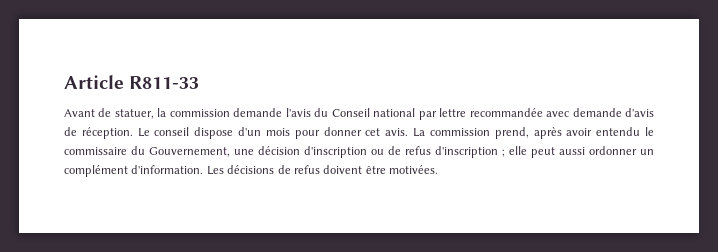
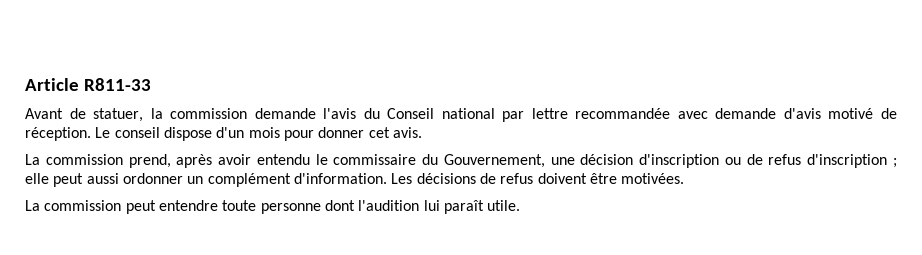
(654, 112) none -> [828,108,874,119] motivé
(409, 132) none -> (422, 132) //
(438, 169) none -> [25,200,521,214] // La commission peut entendre toute personne dont l'audition lui paraît utile.

